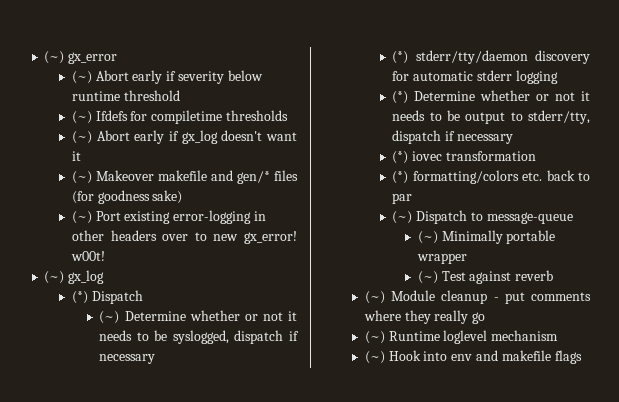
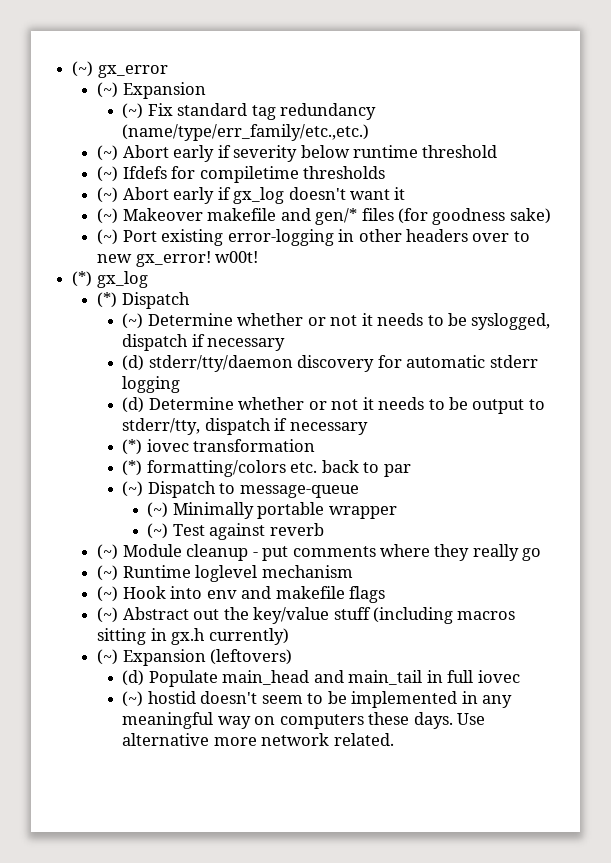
(118, 58) none -> [97,82,206,99] [122,103,377,120] [122,124,370,141] // (~) Expansion // (~) Fix standard tag redundancy (name/type/err_family/etc.,etc.)
[44,271,65,284] (~) -> [72,271,93,287] (*)
[392,51,409,64] (*) -> [122,355,145,371] (d)
[392,91,409,104] (*) -> [122,397,145,413] (d)
(582, 357) none -> [97,607,516,624] [97,628,289,645] [97,649,293,666] [122,670,520,687] [122,691,512,708] [122,712,486,729] [122,733,394,746] // (~) Abstract out the key/value stuff (including macros sitting in gx.h currently) // (~) Expansion (leftovers) // (d) Populate main_head and main_tail in full iovec // (~) hostid doesn't seem to be implemented in any meaningful way on computers these days. Use alternative more network related.

